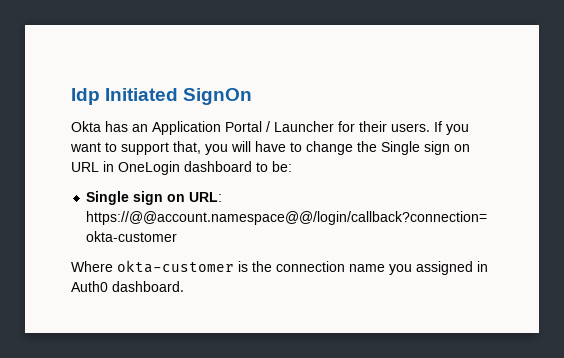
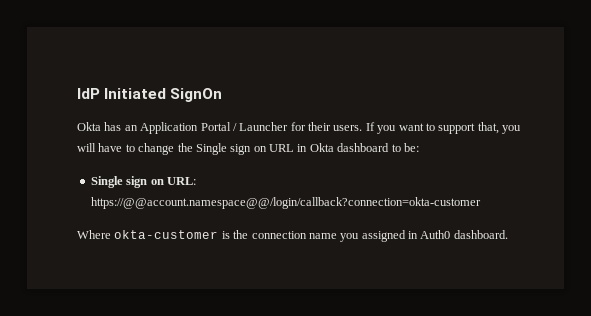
[71,88,100,105] Idp -> [77,88,100,99] IdP
[118,161,180,175] OneLogin -> [309,143,334,152] Okta

